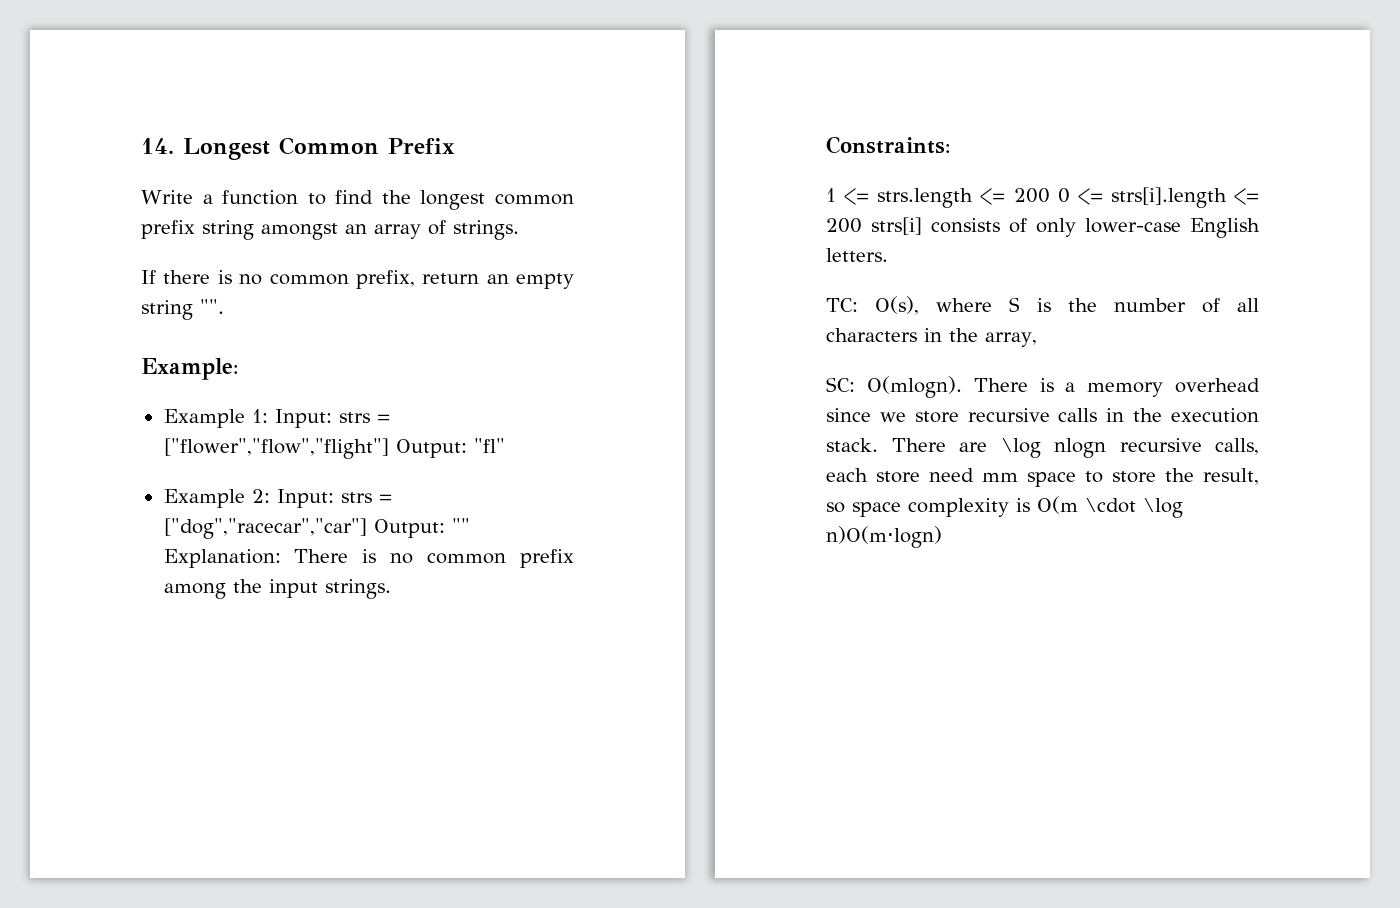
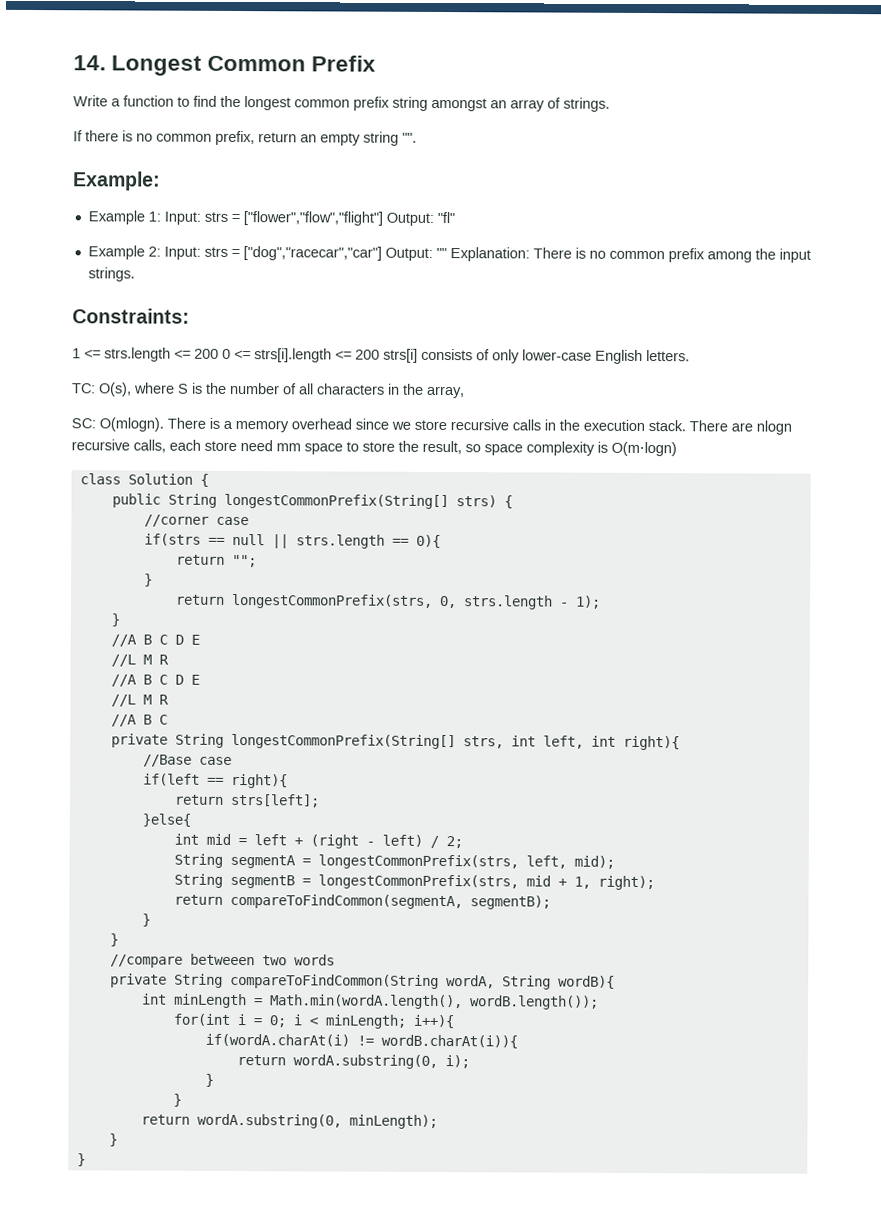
[1000,438,1041,458] \log -> (753, 427) none
[1037,496,1183,518] [826,526,942,548] O(m \cdot \log n)O(m⋅logn) -> [611,441,677,457] [79,473,209,487] [111,493,513,510] [143,514,249,527] [143,533,441,549] [175,554,257,568] [143,573,153,587] [174,593,601,610] [110,613,120,627] [110,634,200,647] [110,654,169,667] [110,674,200,687] [110,694,169,707] [110,714,168,727] [110,733,680,751] [142,754,232,767] [142,773,288,789] [174,793,320,808] [141,813,191,827] [173,833,463,849] [173,853,615,870] [173,873,655,891] [173,893,551,910] [141,913,151,927] [109,933,119,947] [109,953,335,968] [109,973,615,990] [141,993,599,1010] [172,1013,454,1029] [204,1033,518,1049] [236,1054,470,1069] [204,1073,214,1087] [172,1093,182,1107] [140,1113,438,1129] [108,1133,118,1147] [76,1153,86,1167] O(m⋅logn) // class Solution { // public String longestCommonPrefix(String[] strs) { // //corner case // if(strs == null || strs.length == 0){ // return ""; // } // return longestCommonPrefix(strs, 0, strs.length - 1); // } // //A B C D E // //L M R // //A B C D E // //L M R // //A B C // private String longestCommonPrefix(String[] strs, int left, int right){ // //Base case // if(left == right){ // return strs[left]; // }else{ // int mid = left + (right - left) / 2; // String segmentA = longestCommonPrefix(strs, left, mid); // String segmentB = longestCommonPrefix(strs, mid + 1, right); // return compareToFindCommon(segmentA, segmentB); // } // } // //compare betweeen two words // private String compareToFindCommon(String wordA, String wordB){ // int minLength = Math.min(wordA.length(), wordB.length()); // for(int i = 0; i < minLength; i++){ // if(wordA.charAt(i) != wordB.charAt(i)){ // return wordA.substring(0, i); // } // } // return wordA.substring(0, minLength); // } // }

